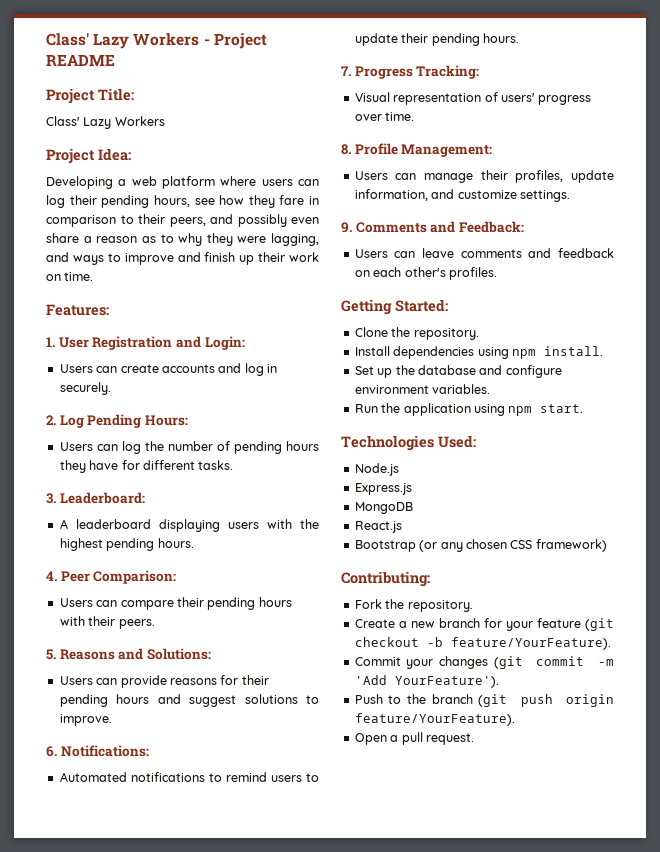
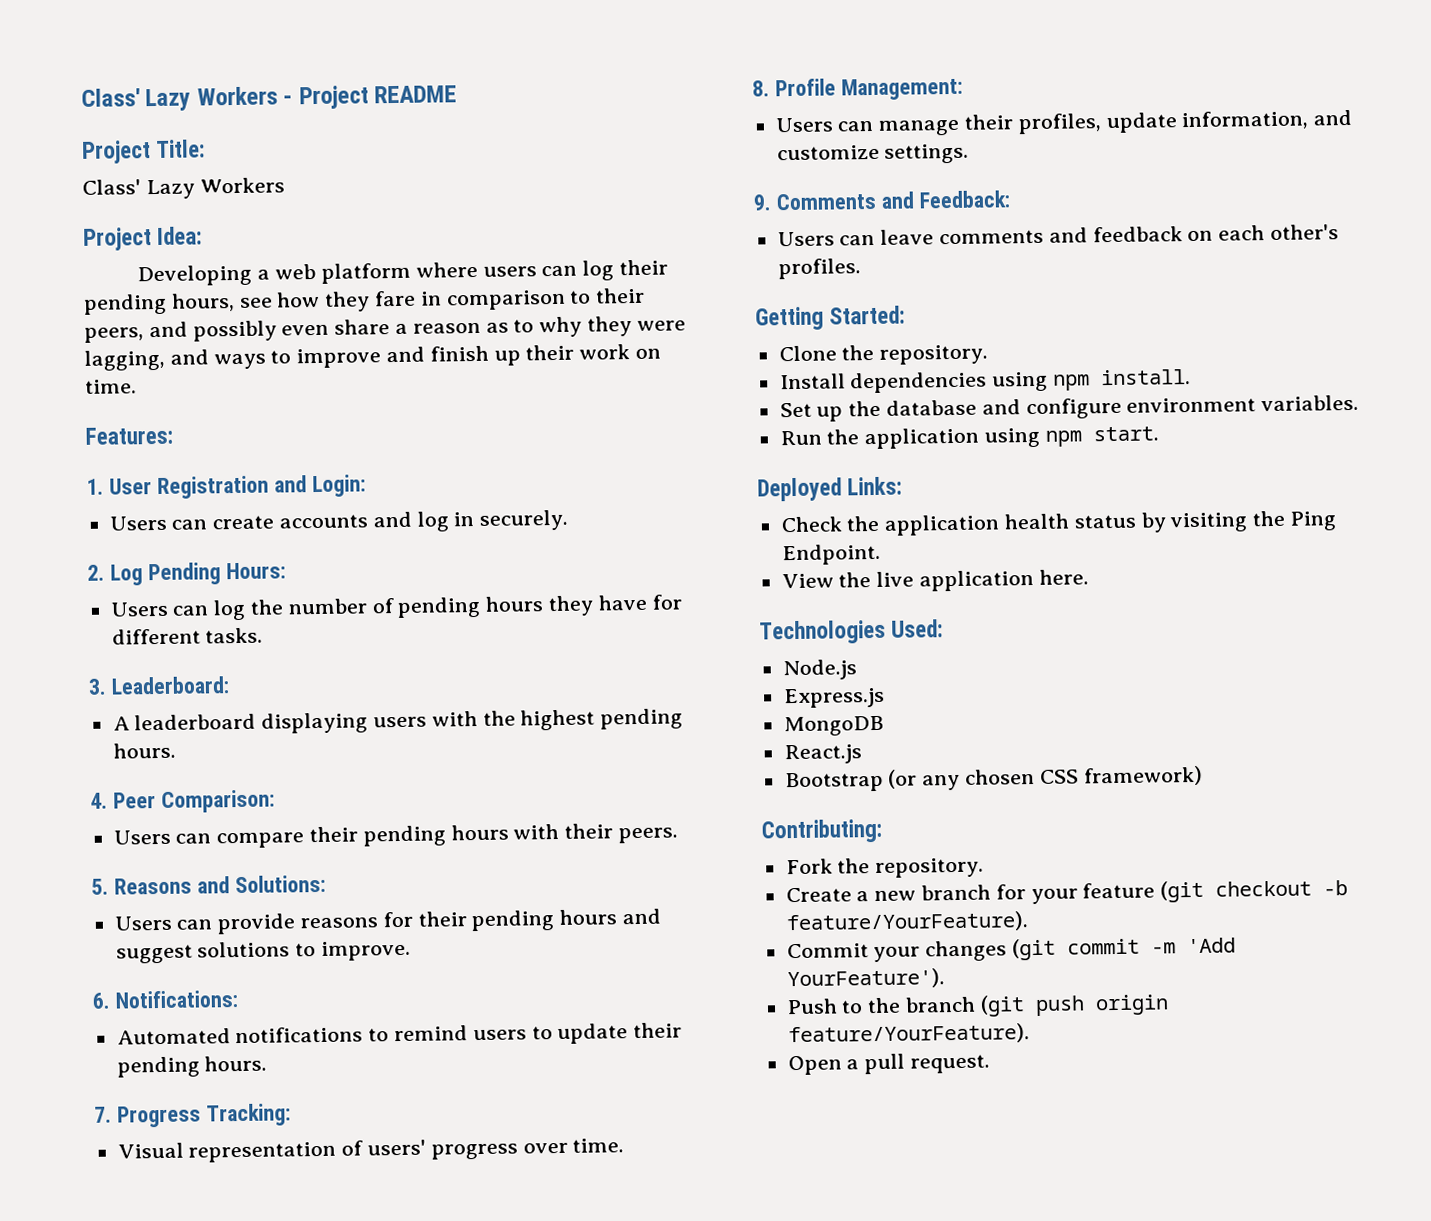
(584, 408) none -> [757,476,903,502] [780,510,1338,536] [781,543,881,566] [781,569,1089,592] // Deployed Links: // Check the application health status by visiting the Ping Endpoint. // View the live application here.

